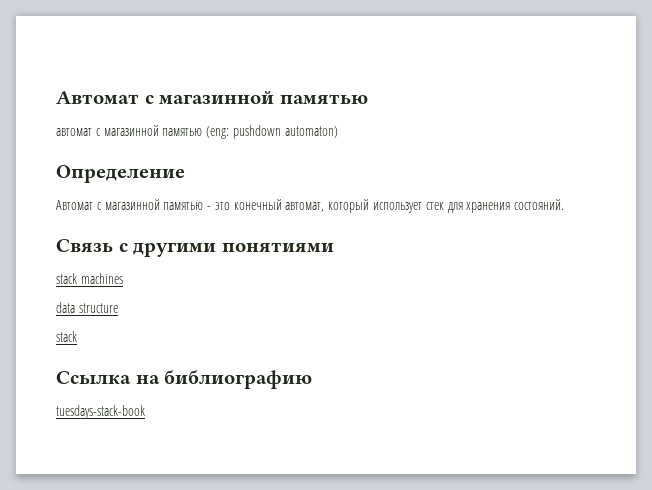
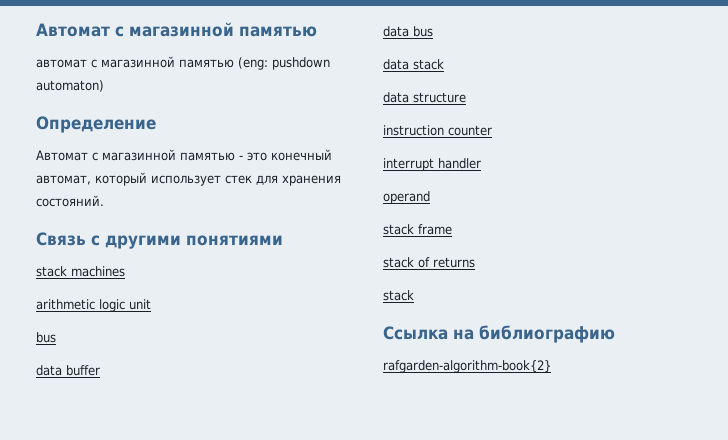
[56,302,118,313] data structure -> [36,299,151,312] [36,332,56,343] [36,365,100,376] [383,26,433,37] [383,59,444,70] [383,92,466,103] [383,125,492,136] [383,158,481,171] [383,191,430,204] [383,224,452,235] [383,257,475,268] arithmetic logic unit // bus // data buffer // data bus // data stack // data structure // instruction counter // interrupt handler // operand // stack frame // stack of returns
[56,405,145,419] tuesdays-stack-book -> [383,360,551,373] rafgarden-algorithm-book{2}

